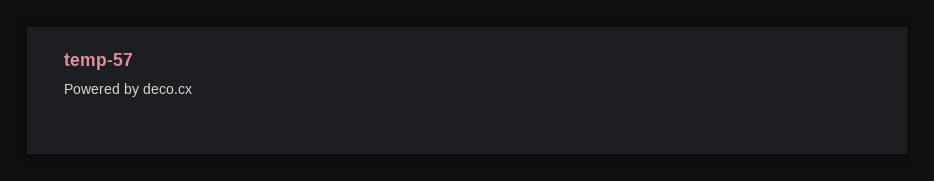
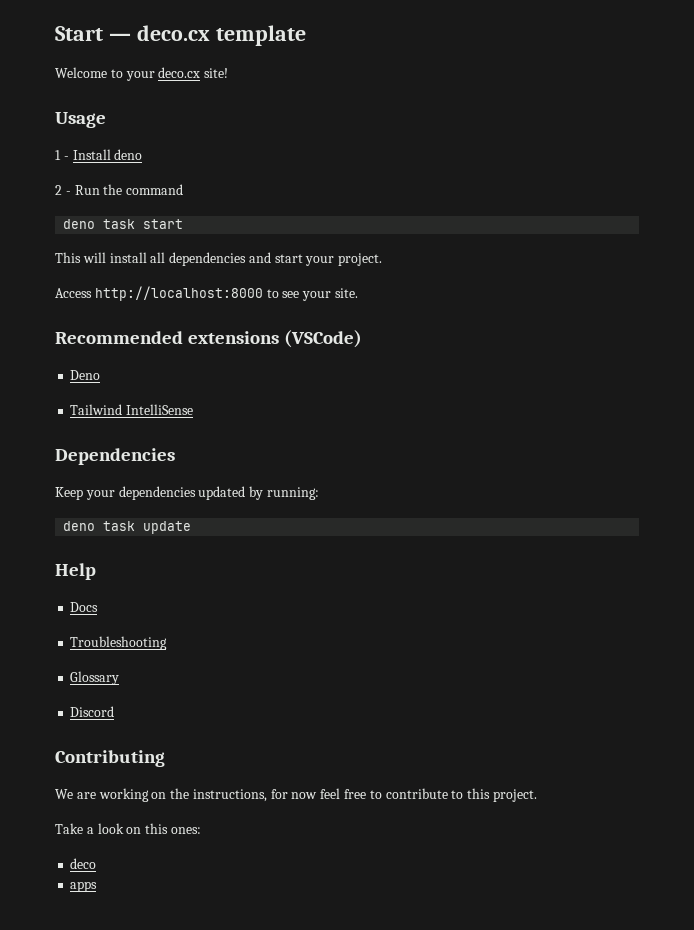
[64,53,133,70] [64,83,192,97] temp-57 // Powered by deco.cx -> [55,25,306,46] [55,67,229,81] [55,112,106,128] [55,149,143,160] [55,184,184,195] [63,219,184,229] [55,252,383,266] [55,286,358,301] [55,330,363,348] [70,370,101,380] [70,404,194,415] [55,448,175,465] [55,486,319,500] [63,521,192,534] [55,563,96,580] [70,602,99,612] [70,636,168,650] [70,671,120,685] [70,706,115,717] [55,750,165,767] [55,788,537,802] [55,823,201,834] [70,858,97,869] [70,881,98,892] Start — deco.cx template // Welcome to your deco.cx site! // Usage // 1 - Install deno // 2 - Run the command // deno task start // This will install all dependencies and start your project. // Access http://localhost:8000 to see your site. // Recommended extensions (VSCode) // Deno // Tailwind IntelliSense // Dependencies // Keep your dependencies updated by running: // deno task update // Help // Docs // Troubleshooting // Glossary // Discord // Contributing // We are working on the instructions, for now feel free to contribute to this project. // Take a look on this ones: // deco // apps

